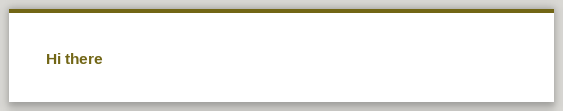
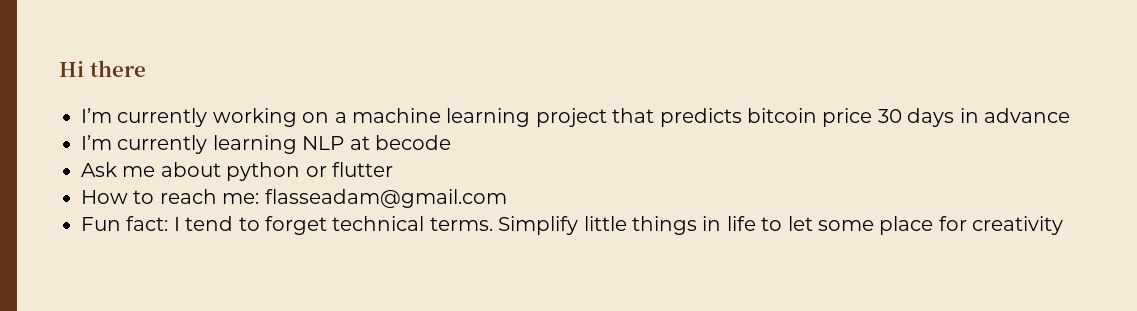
(104, 58) none -> [81,108,1070,127] [81,135,451,154] [81,162,393,181] [81,189,507,208] [81,216,1064,235] // I’m currently working on a machine learning project that predicts bitcoin price 30 days in advance // I’m currently learning NLP at becode // Ask me about python or flutter // How to reach me: flasseadam@gmail.com // Fun fact: I tend to forget technical terms. Simplify little things in life to let some place for creativity

